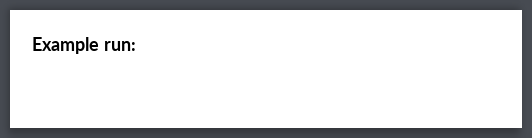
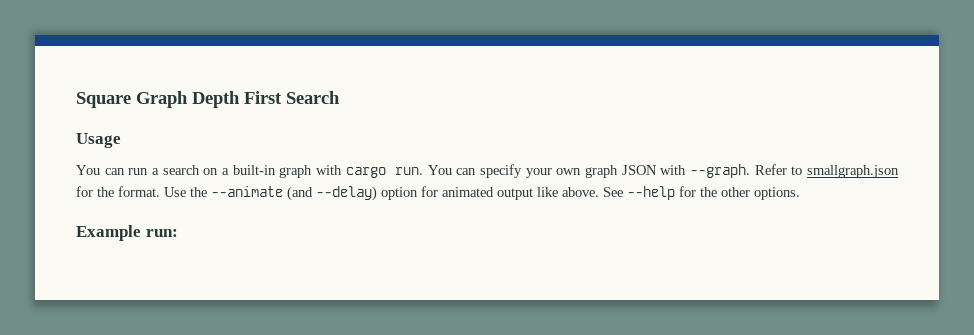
(32, 45) none -> [76,91,340,108] [76,133,121,148] [76,164,899,178] [76,186,800,201] Square Graph Depth First Search // Usage // You can run a search on a built-in graph with cargo run. You can specify your own graph JSON with --graph. Refer to smallgraph.json for the format. Use the --animate (and --delay) option for animated output like above. See --help for the other options. //

